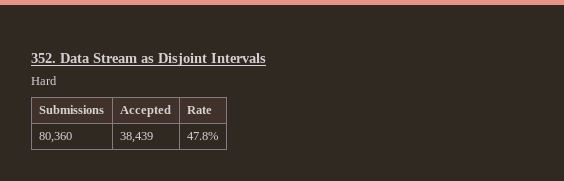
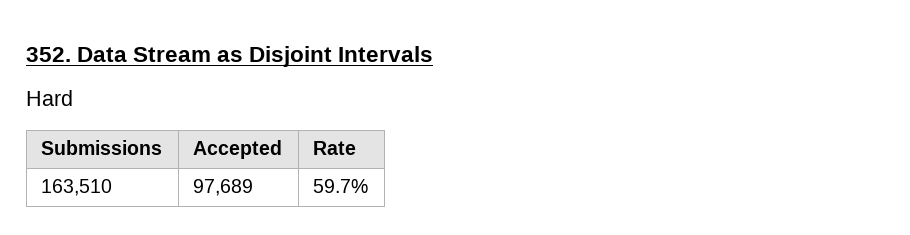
[38,132,72,143] [119,132,153,143] [186,132,218,140] 80,360 | 38,439 | 47.8% -> [41,179,113,196] [193,179,254,196] [313,179,369,193] 163,510 | 97,689 | 59.7%

